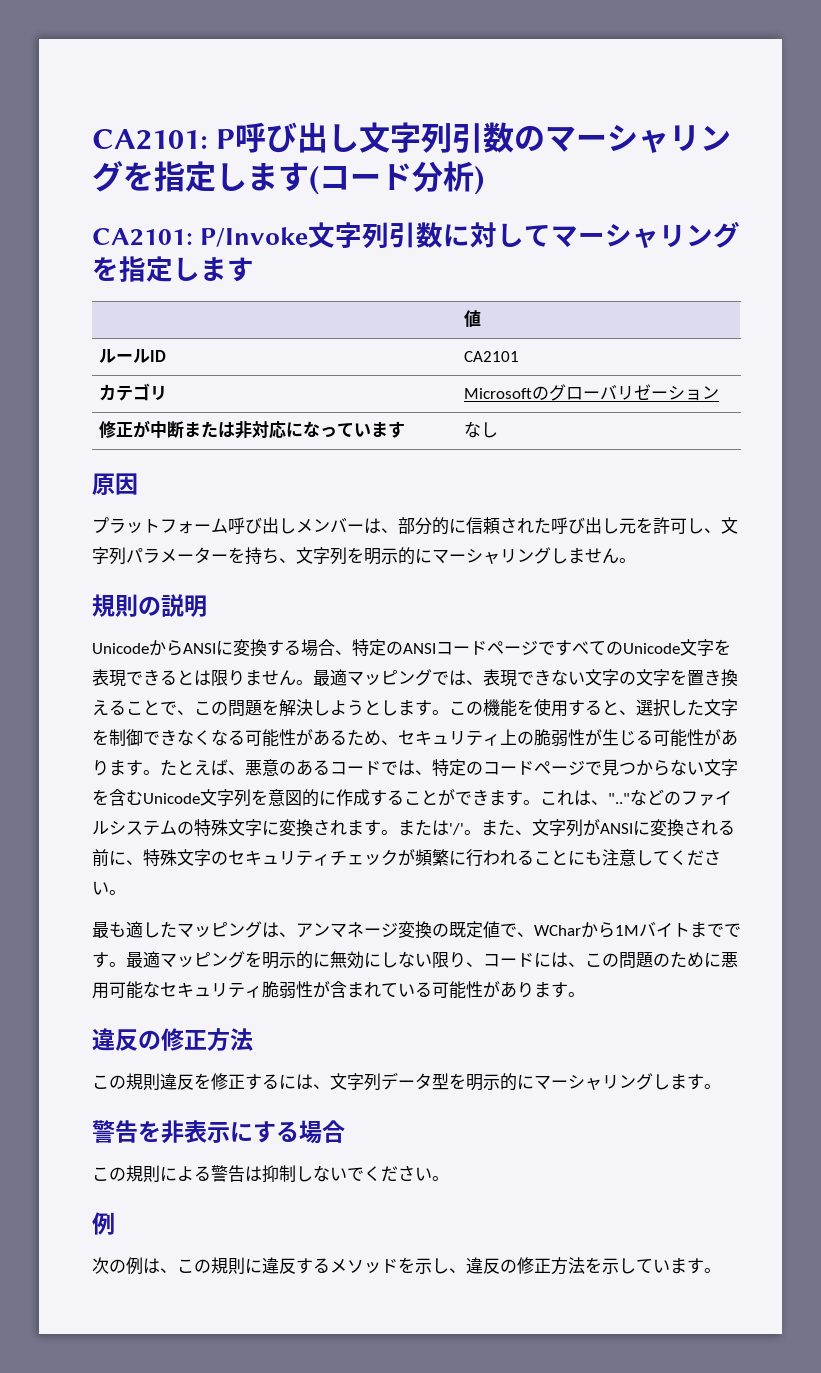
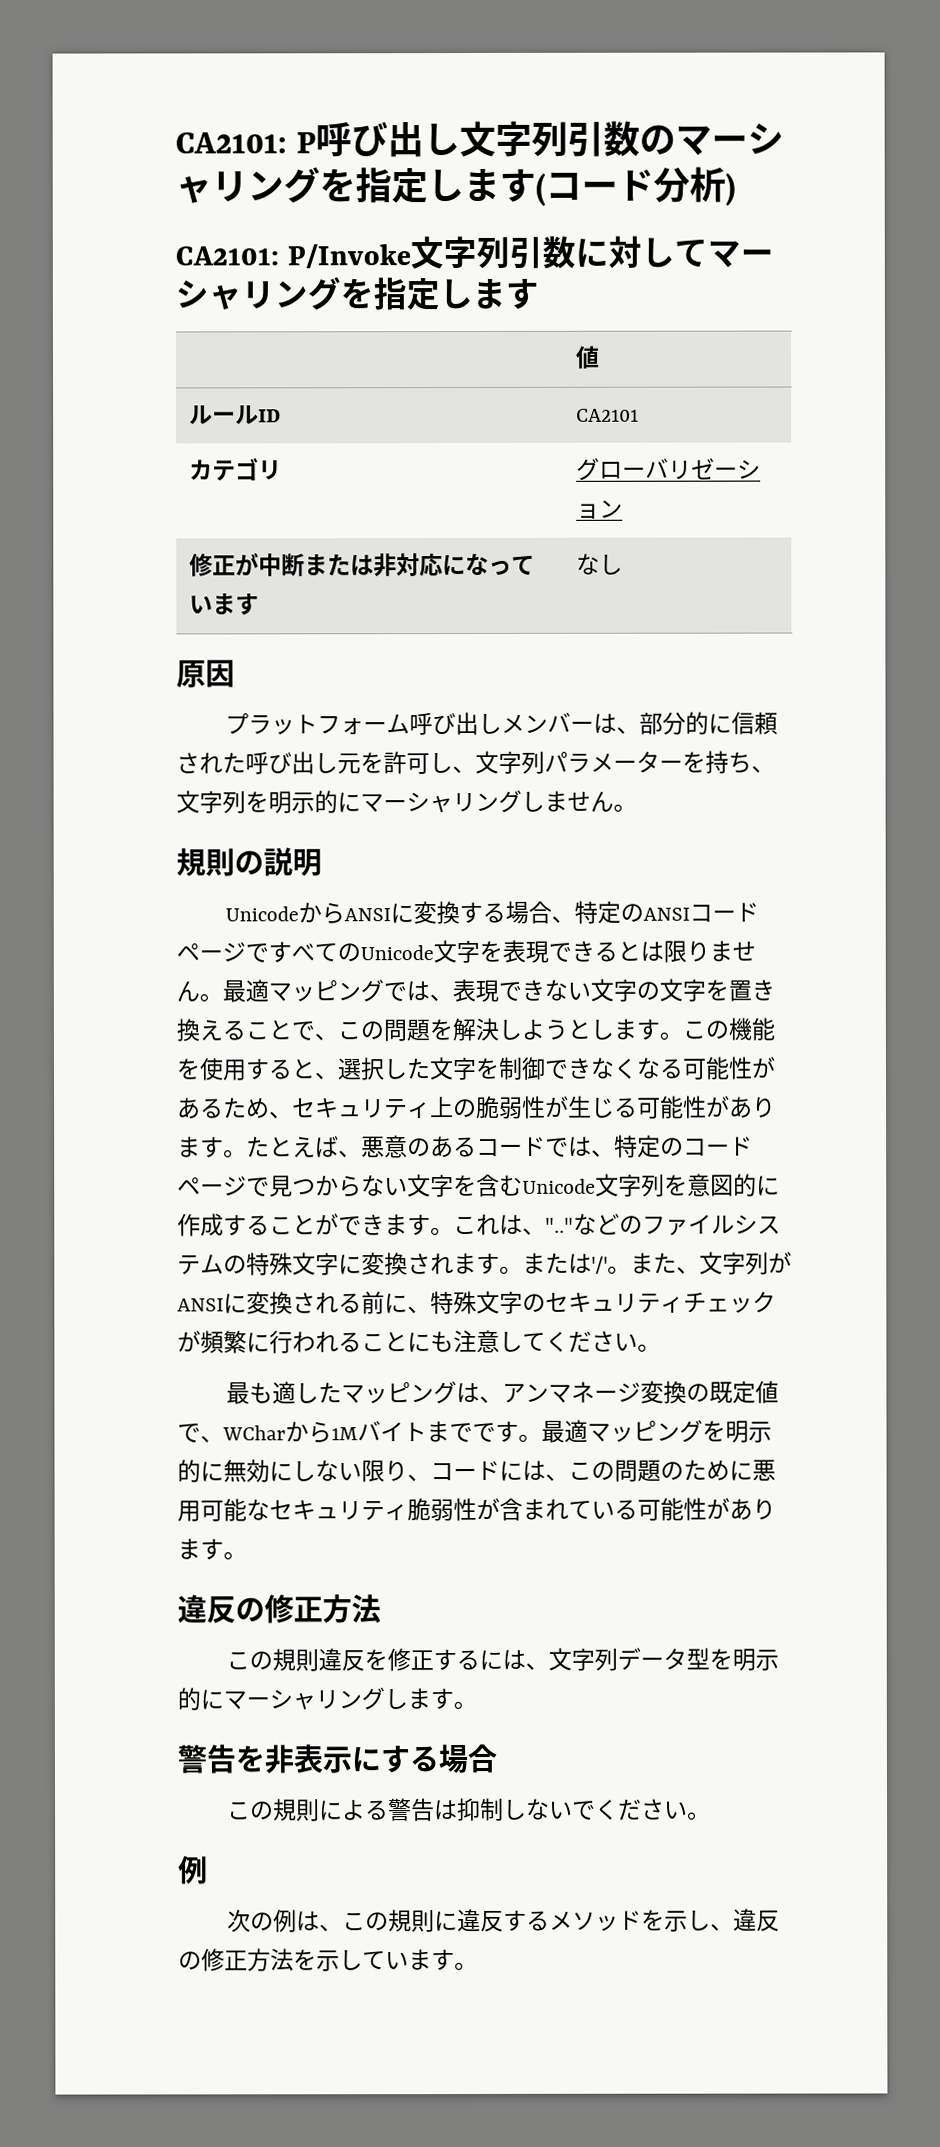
[464,386,550,400] Microsoftの -> (283, 470) none

